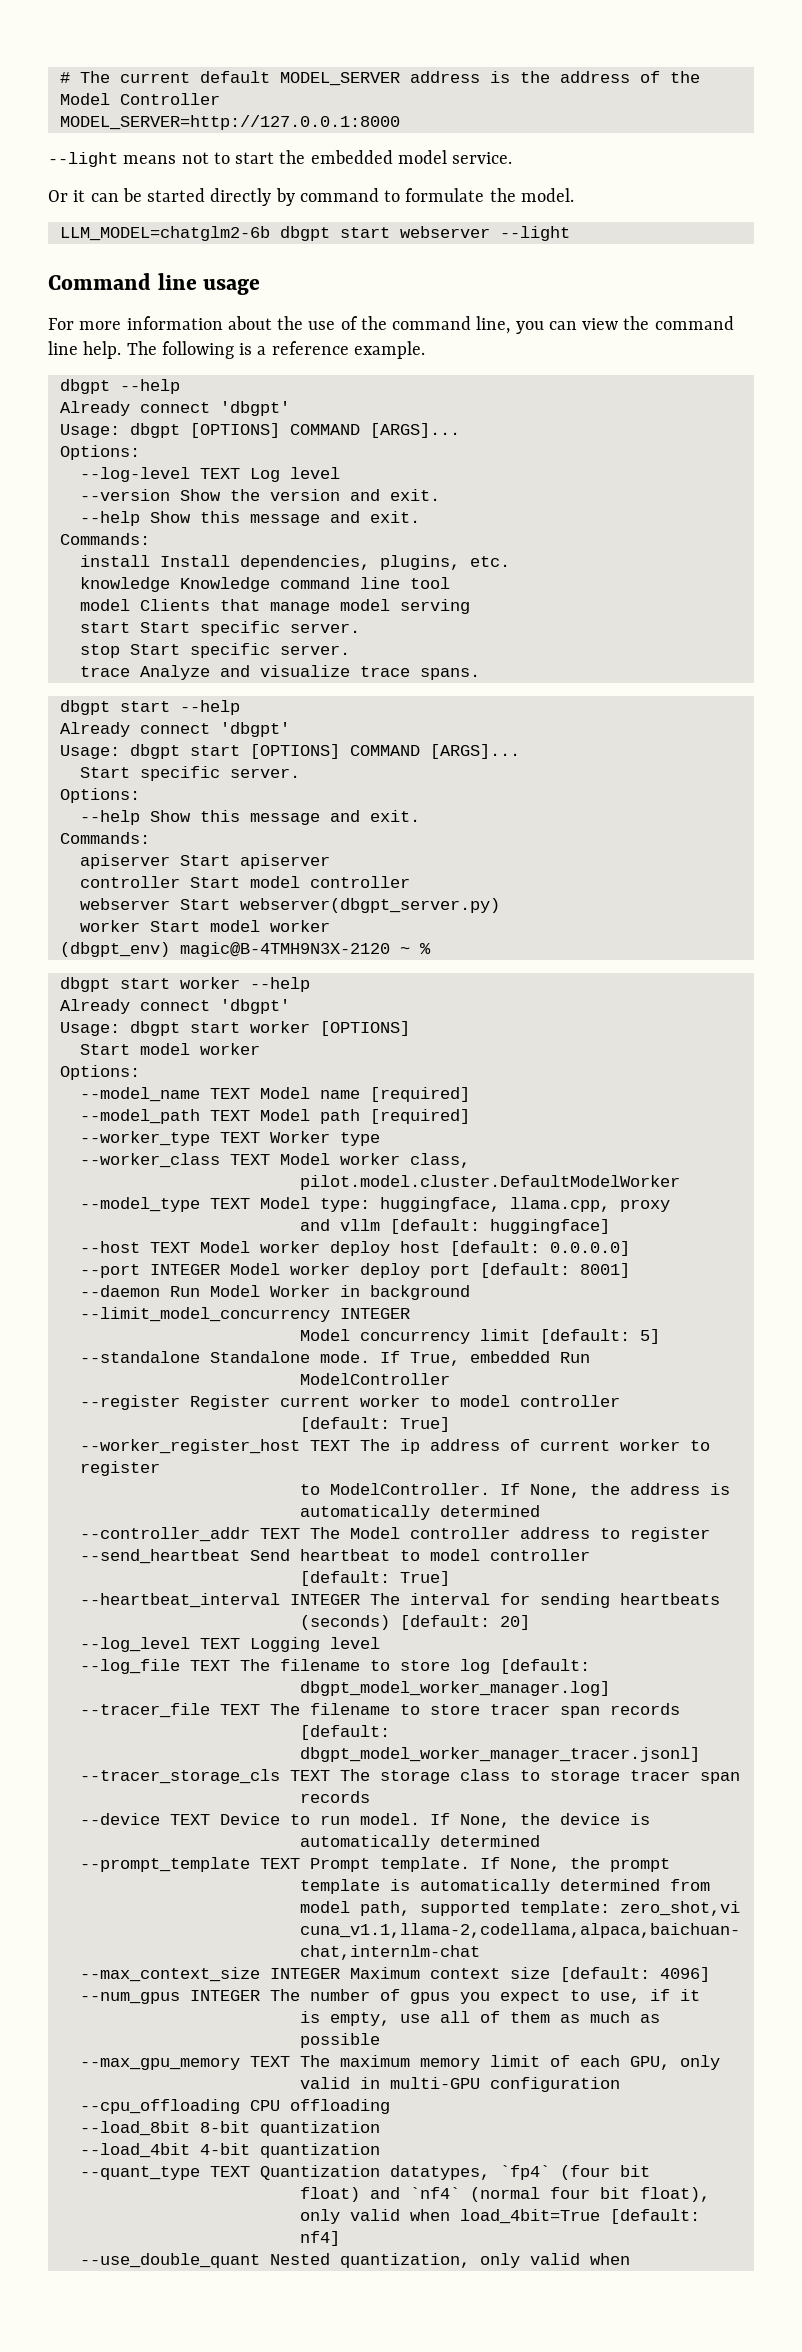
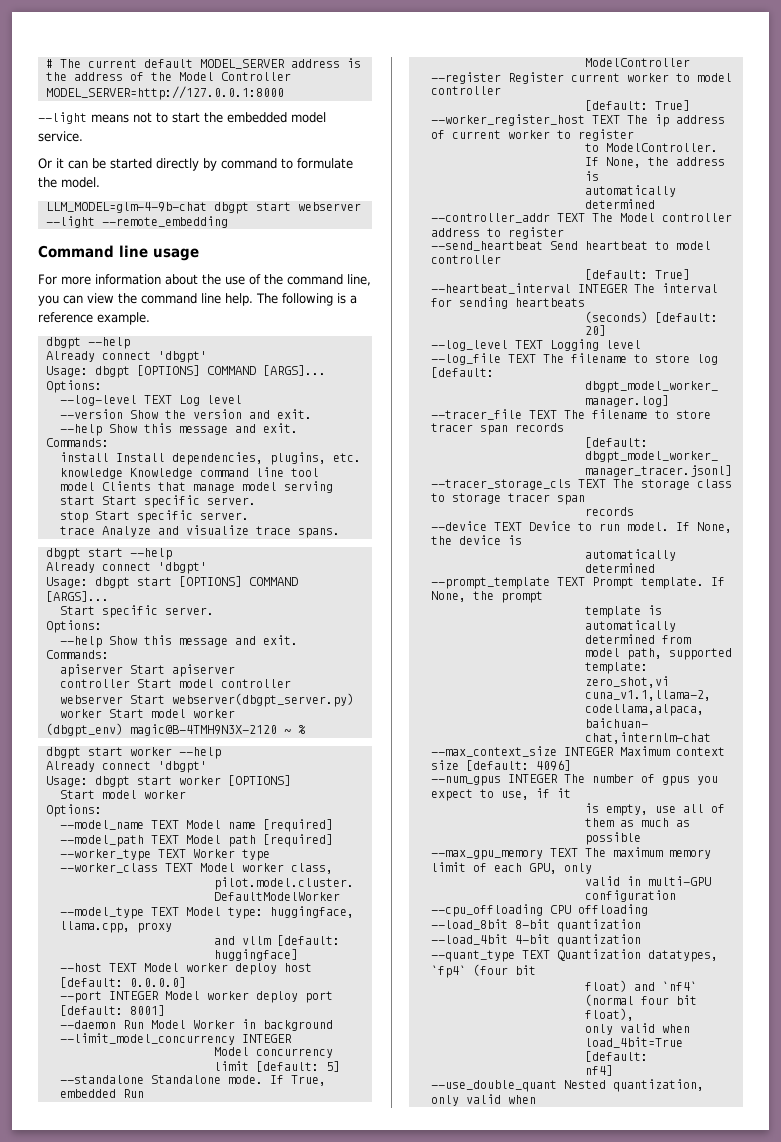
[59,226,270,241] LLM_MODEL=chatglm2-6b -> [45,202,207,213] LLM_MODEL=glm-4-9b-chat
(570, 233) none -> [101,216,228,228] --remote_embedding

